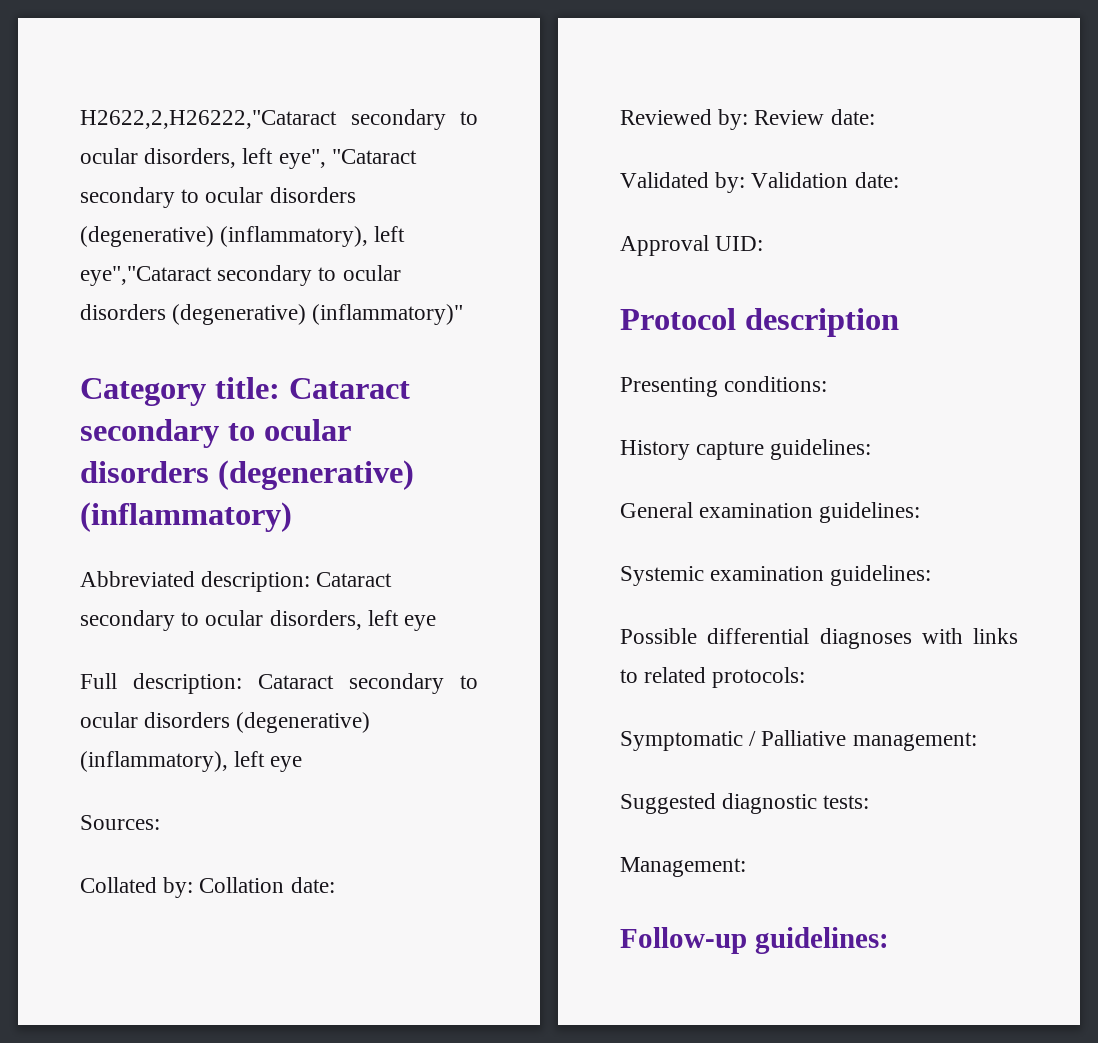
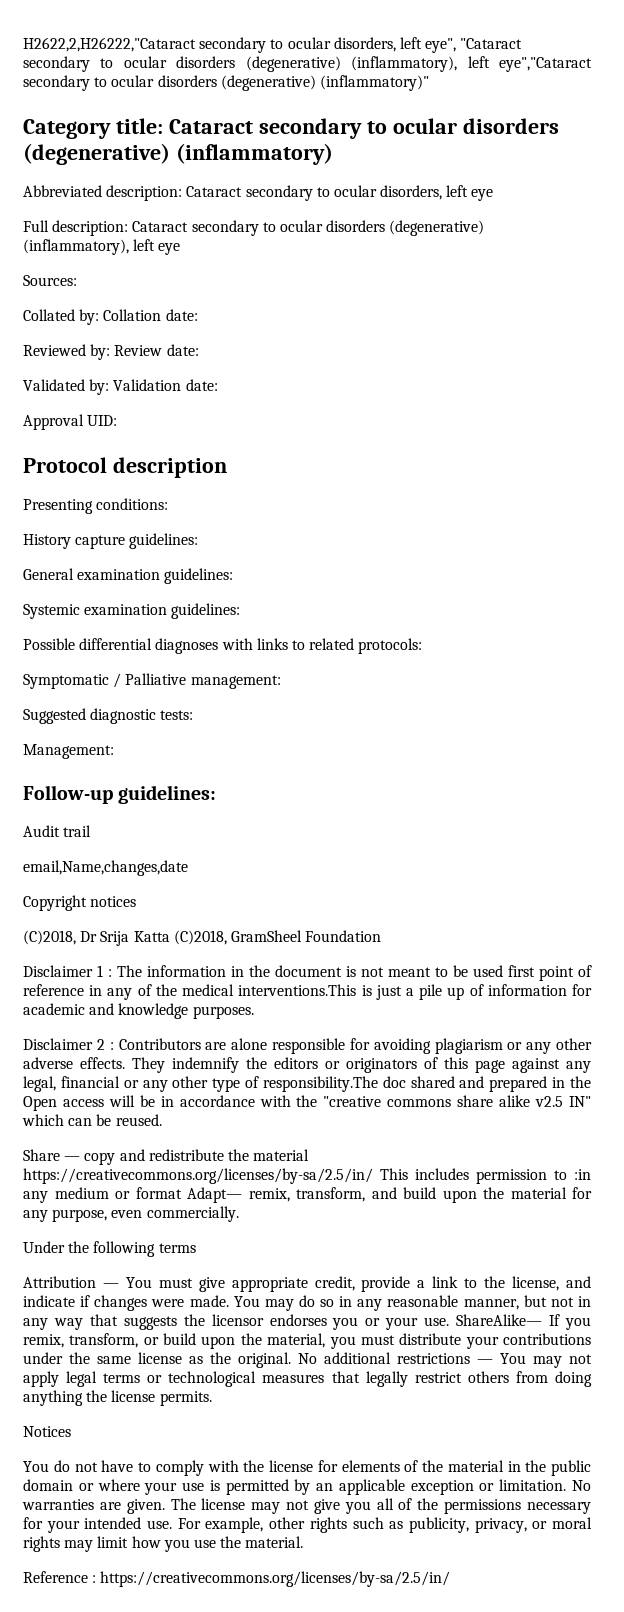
(889, 940) none -> [23,825,92,837] [23,860,188,876] [23,895,137,911] [23,930,382,946] [23,965,592,981] [23,984,592,1000] [23,1003,254,1019] [23,1038,592,1054] [23,1057,591,1073] [23,1076,591,1092] [23,1095,591,1111] [22,1114,162,1126] [23,1149,310,1165] [23,1168,591,1184] [23,1187,592,1203] [23,1206,239,1222] [23,1241,196,1257] [23,1276,591,1292] [23,1295,591,1311] [23,1314,591,1330] [23,1333,591,1349] [23,1352,592,1368] [23,1371,592,1387] [23,1390,212,1406] [23,1426,71,1437] [23,1460,591,1476] [23,1479,591,1495] [22,1498,592,1514] [23,1517,592,1533] [23,1536,304,1552] [23,1571,451,1587] // Audit trail // email,Name,changes,date // Copyright notices // (C)2018, Dr Srija Katta (C)2018, GramSheel Foundation // Disclaimer 1 : The information in the document is not meant to be used first point of reference in any of the medical interventions.This is just a pile up of information for academic and knowledge purposes. // Disclaimer 2 : Contributors are alone responsible for avoiding plagiarism or any other adverse effects. They indemnify the editors or originators of this page against any legal, financial or any other type of responsibility.The doc shared and prepared in the Open access will be in accordance with the "creative commons share alike v2.5 IN" which can be reused. // Share — copy and redistribute the material https://creativecommons.org/licenses/by-sa/2.5/in/ This includes permission to :in any medium or format Adapt— remix, transform, and build upon the material for any purpose, even commercially. // Under the following terms // Attribution — You must give appropriate credit, provide a link to the license, and indicate if changes were made. You may do so in any reasonable manner, but not in any way that suggests the licensor endorses you or your use. ShareAlike— If you remix, transform, or build upon the material, you must distribute your contributions under the same license as the original. No additional restrictions — You may not apply legal terms or technological measures that legally restrict others from doing anything the license permits. // Notices // You do not have to comply with the license for elements of the material in the public domain or where your use is permitted by an applicable exception or limitation. No warranties are given. The license may not give you all of the permissions necessary for your intended use. For example, other rights such as publicity, privacy, or moral rights may limit how you use the material. // Reference : https://creativecommons.org/licenses/by-sa/2.5/in/

